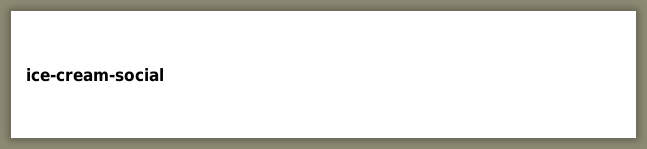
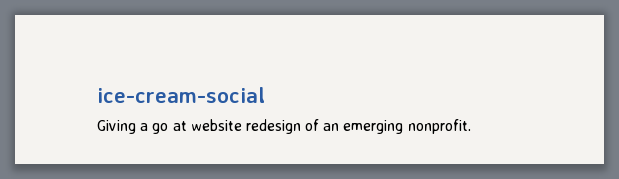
(164, 75) none -> [97,119,471,134] // Giving a go at website redesign of an emerging nonprofit.

